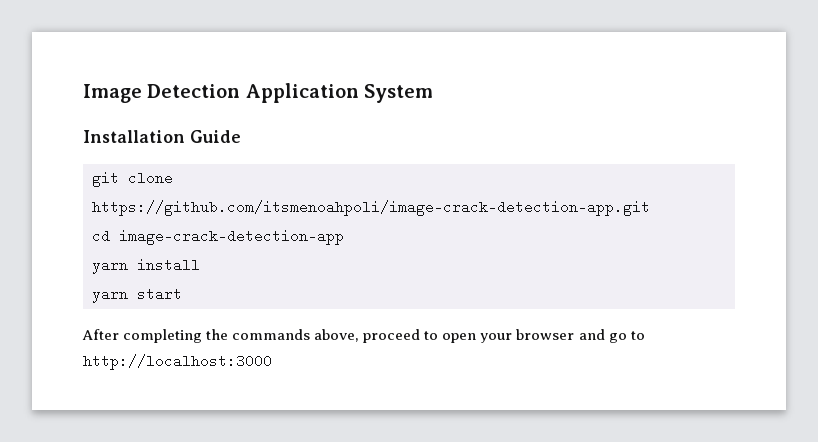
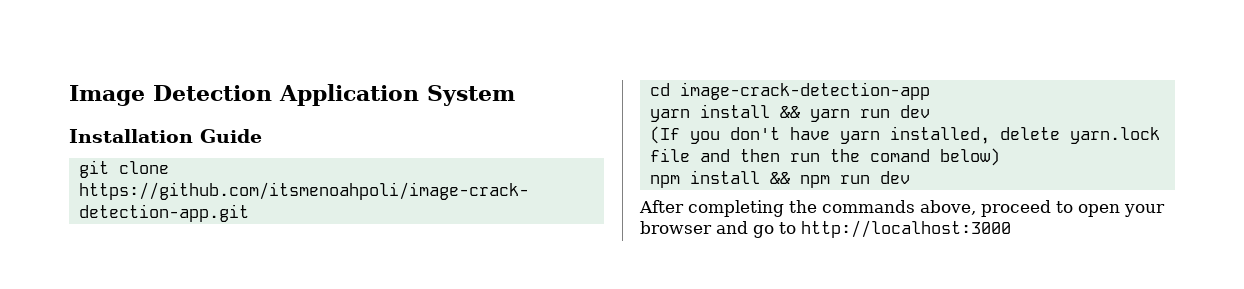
[92,287,182,303] // yarn start -> [779,105,930,122] [649,126,1160,144] [649,148,1000,166] [649,170,910,188] && yarn run dev // (If you don't have yarn installed, delete yarn.lock file and then run the comand below) // npm install && npm run dev

